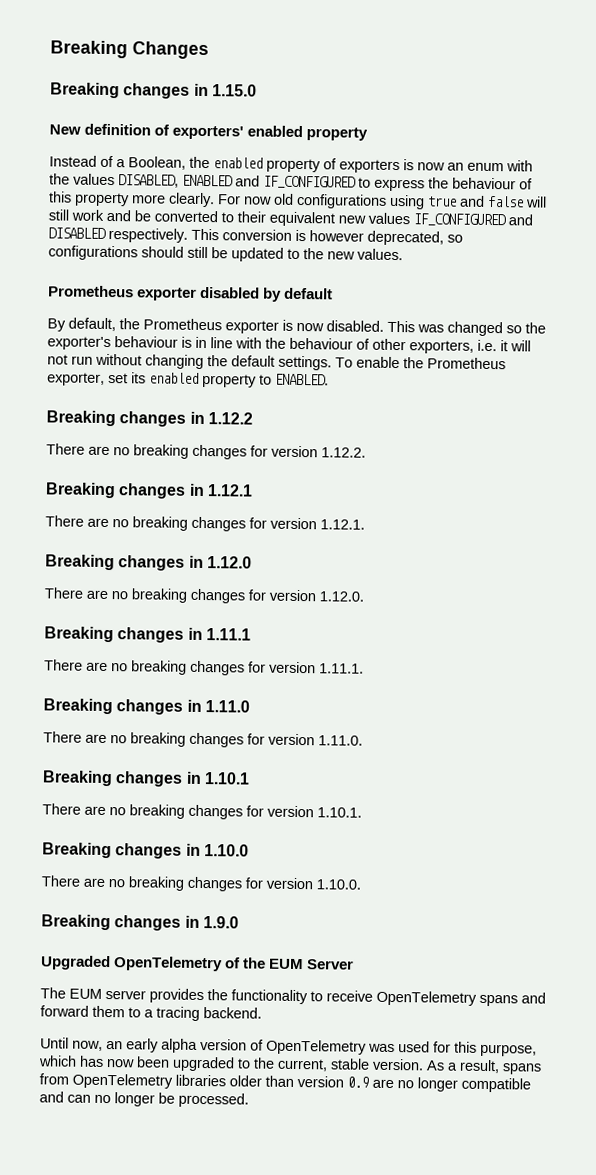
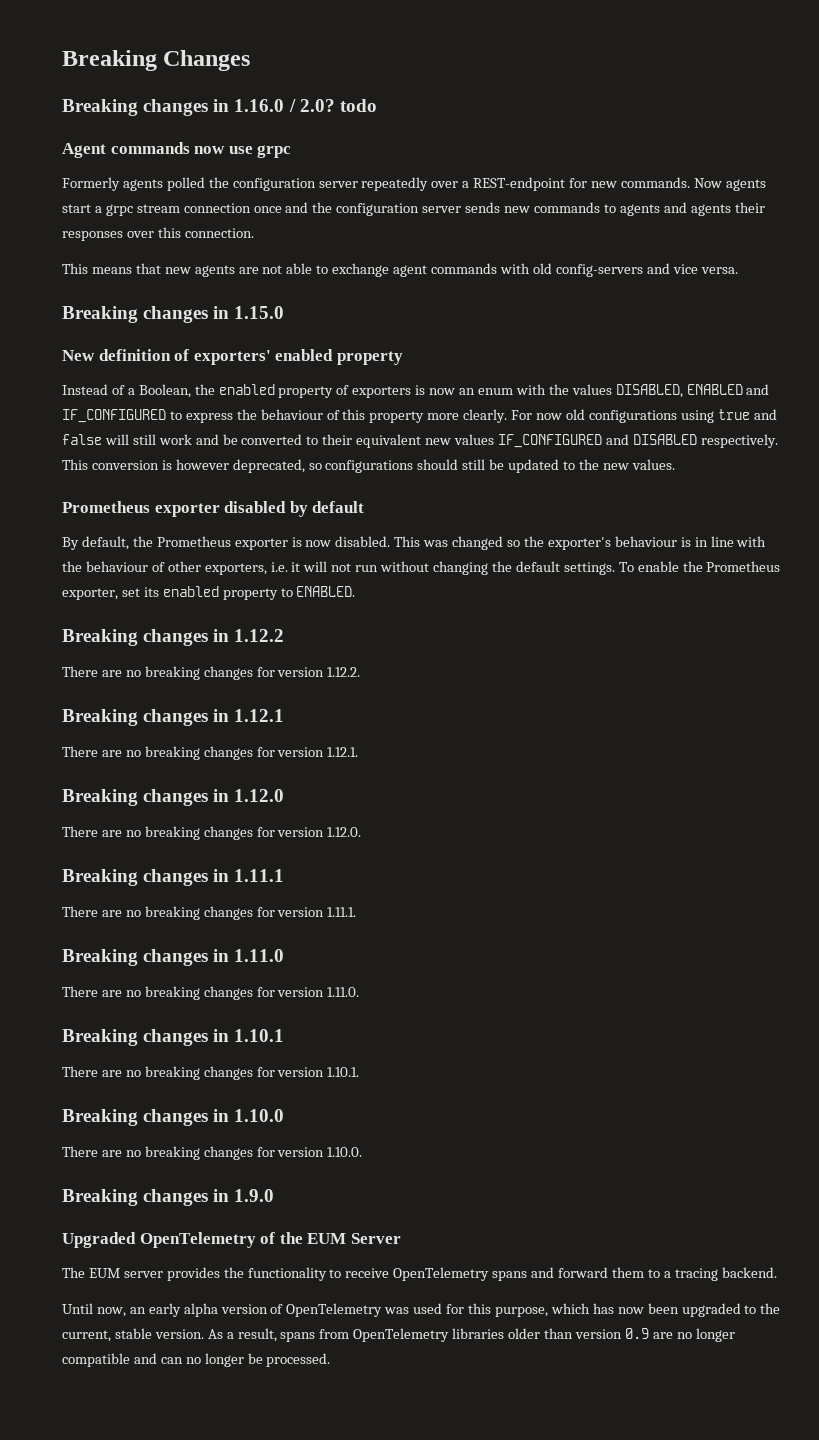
(209, 50) none -> [62,99,377,116] [62,142,292,158] [62,177,766,191] [62,202,765,216] [62,227,254,241] [62,263,738,277] // Breaking changes in 1.16.0 / 2.0? todo // Agent commands now use grpc // Formerly agents polled the configuration server repeatedly over a REST-endpoint for new commands. Now agents start a grpc stream connection once and the configuration server sends new commands to agents and agents their responses over this connection. // This means that new agents are not able to exchange agent commands with old config-servers and vice versa.

